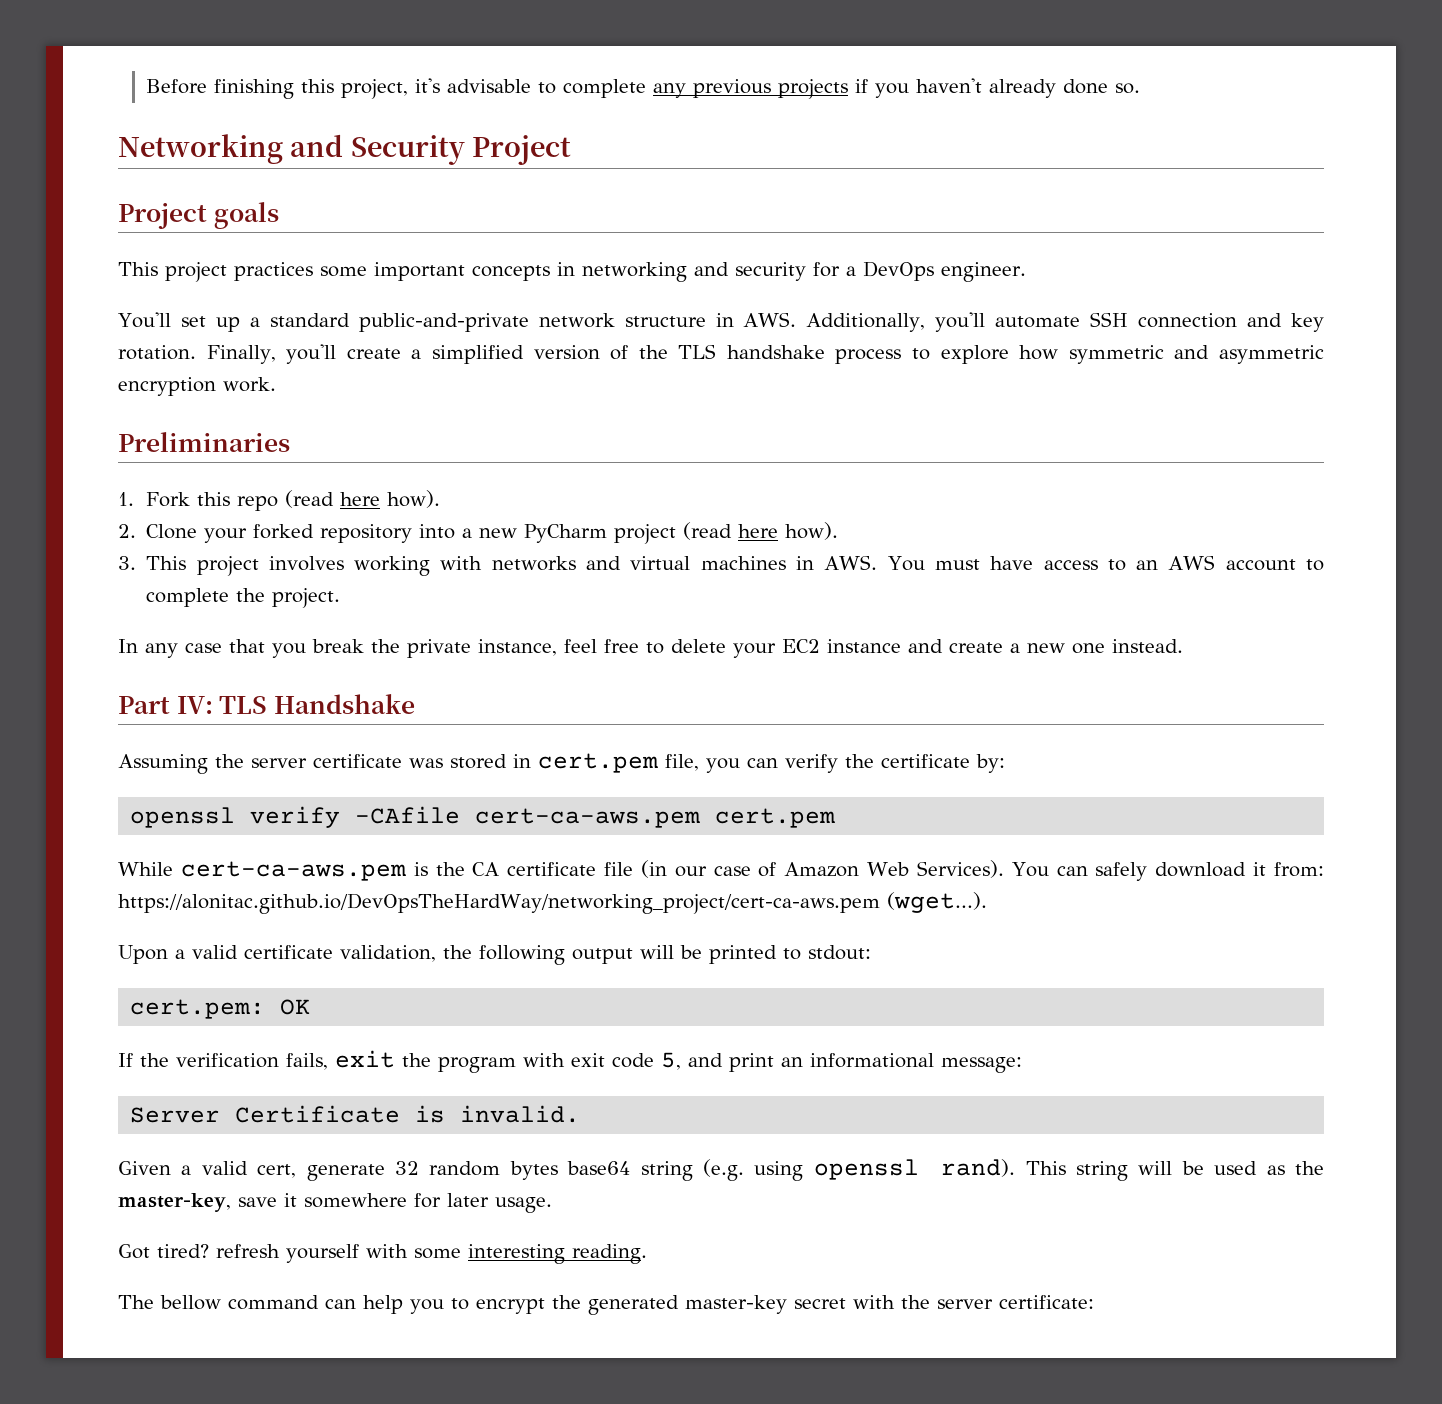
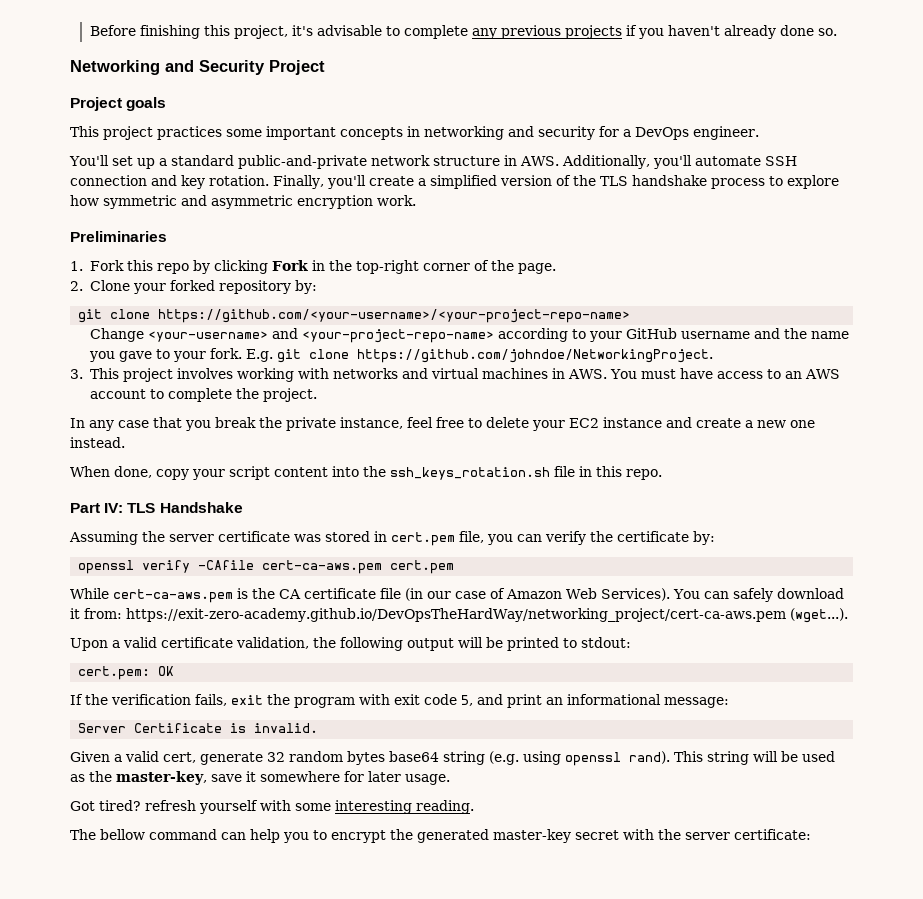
[285,490,441,508] (read here how). -> [192,260,556,274] by clicking Fork in the top-right corner of the page.
[419,522,839,544] into a new PyCharm project (read here how). -> [294,280,317,294] [78,309,631,323] [89,328,849,343] [88,348,713,363] by: // git clone https://github.com/<your-username>/<your-project-repo-name> // Change <your-username> and <your-project-repo-name> according to your GitHub username and the name you gave to your fork. E.g. git clone https://github.com/johndoe/NetworkingProject.
(1183, 646) none -> [70,466,662,480] // When done, copy your script content into the ssh_keys_rotation.sh file in this repo.
[118,893,880,914] https://alonitac.github.io/DevOpsTheHardWay/networking_project/cert-ca-aws.pem -> [126,608,786,622] https://exit-zero-academy.github.io/DevOpsTheHardWay/networking_project/cert-ca-aws.pem

